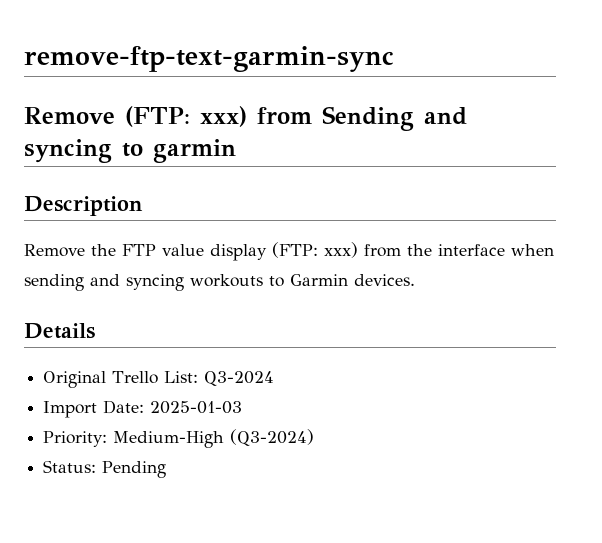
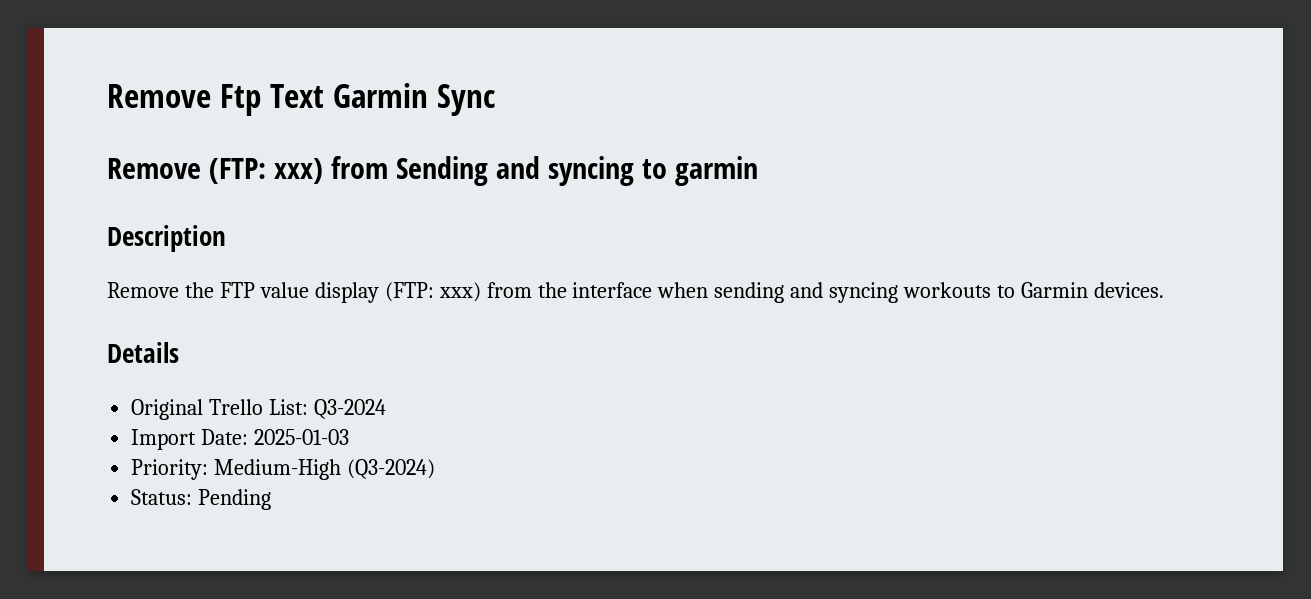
[24,46,394,72] remove-ftp-text-garmin-sync -> [107,83,495,116] Remove Ftp Text Garmin Sync

